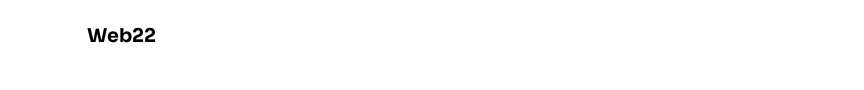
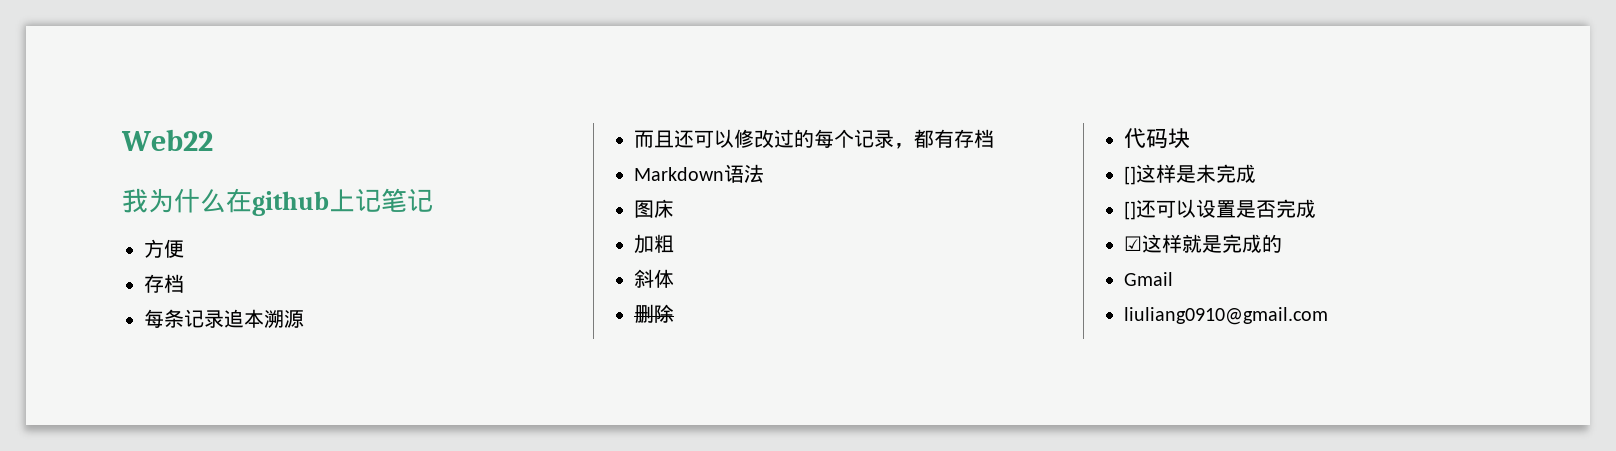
(156, 35) none -> [122,188,433,216] [144,239,184,258] [144,274,184,293] [144,309,304,328] [634,129,994,149] [634,164,764,183] [634,199,674,218] [634,234,674,254] [634,269,674,288] [634,304,674,323] [1124,128,1190,149] [1124,164,1256,185] [1124,199,1316,220] [1124,234,1282,253] [1124,272,1173,286] [1124,307,1328,325] // 我为什么在github上记笔记 // 方便 // 存档 // 每条记录追本溯源 // 而且还可以修改过的每个记录，都有存档 // Markdown语法 // 图床 // 加粗 // 斜体 // 删除 // 代码块 // []这样是未完成 // []还可以设置是否完成 // ☑这样就是完成的 // Gmail // liuliang0910@gmail.com

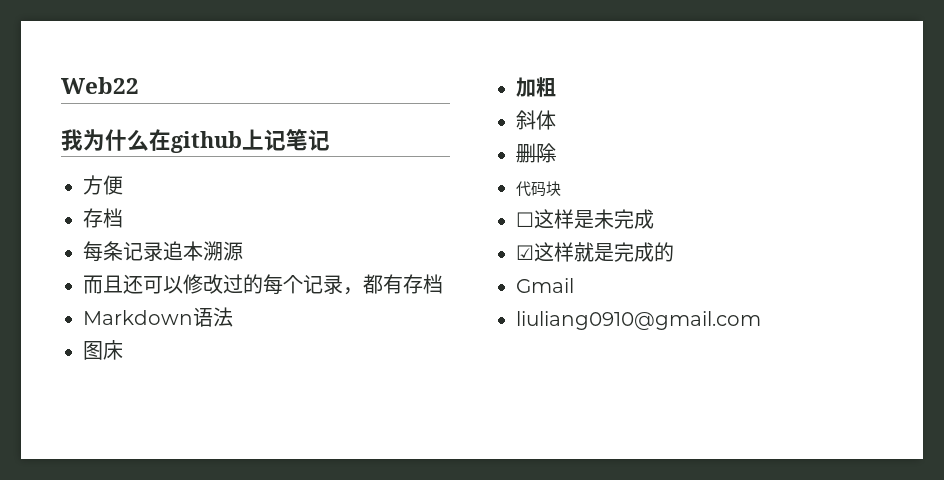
[1124,166,1136,185] [] -> [516,212,534,227] ☐
[1124,199,1316,220] // []还可以设置是否完成 -> (654, 219) none

